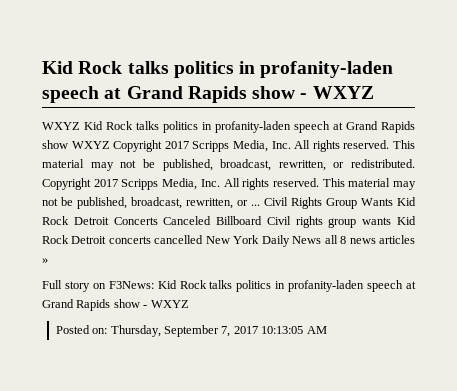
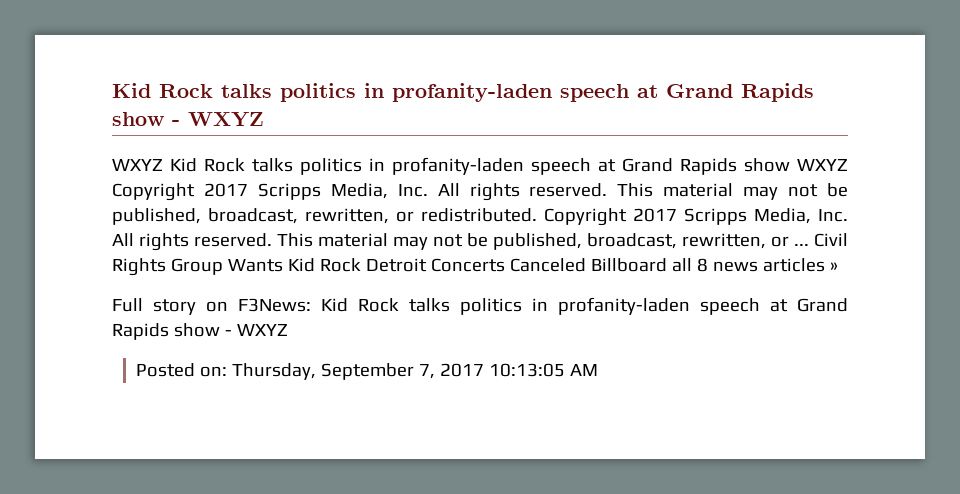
[266,216,416,228] [42,235,322,247] Civil rights group wants Kid Rock Detroit concerts cancelled New York Daily News -> (667, 265) none

